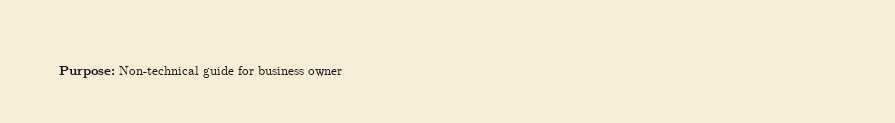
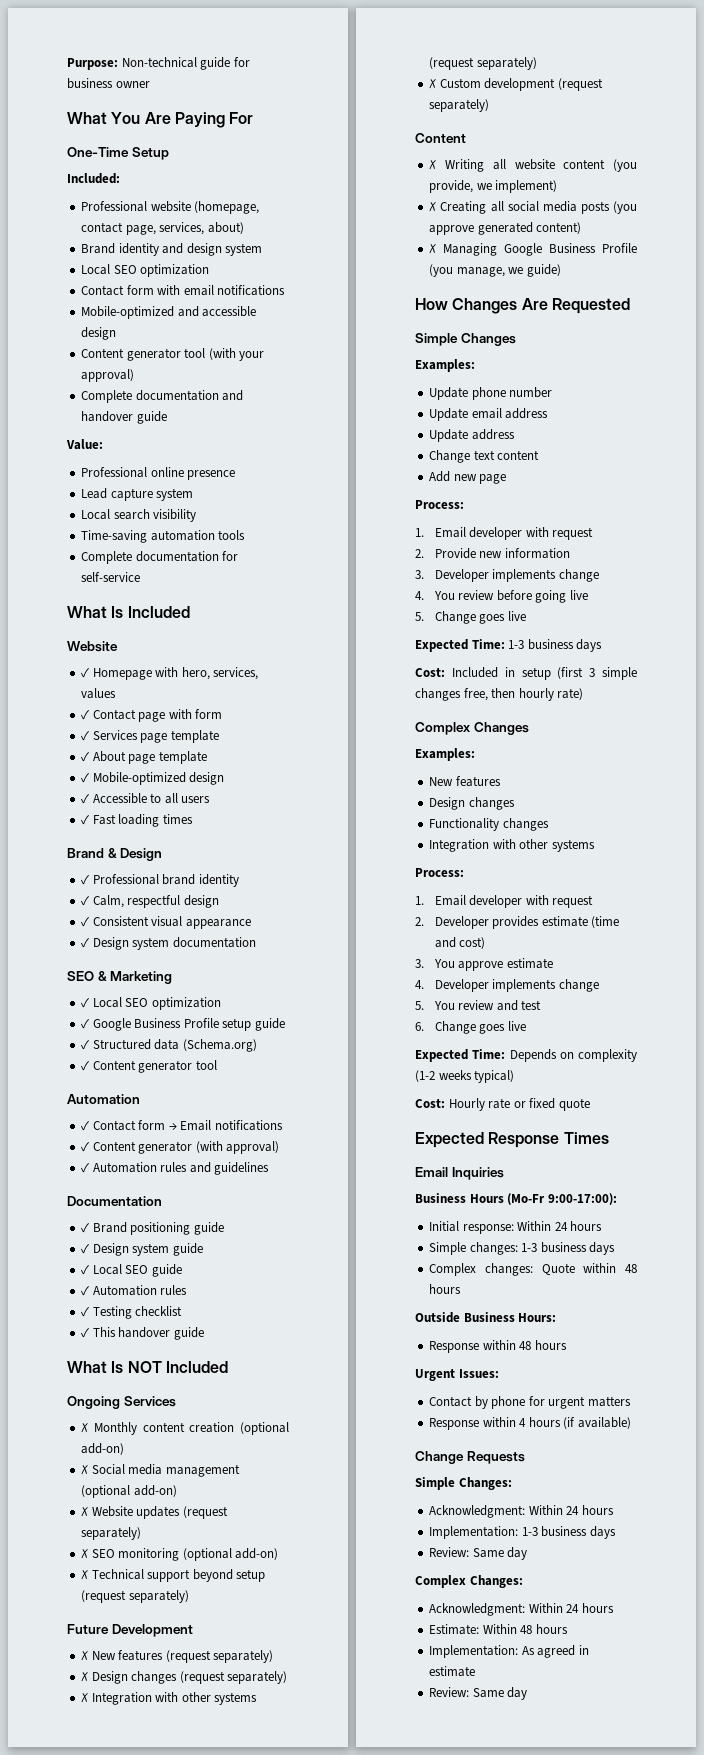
(342, 73) none -> [67,112,254,128] [67,147,169,160] [67,173,120,184] [81,201,260,214] [81,222,244,235] [81,243,263,256] [81,264,210,277] [81,285,286,296] [81,306,257,319] [81,327,117,340] [81,348,265,361] [81,369,135,382] [81,390,244,403] [81,411,167,424] [66,439,103,450] [81,467,236,480] [81,488,194,501] [81,509,197,522] [81,530,246,543] [81,551,239,564] [81,572,141,582] [67,606,190,618] [67,641,118,652] [81,667,259,680] [81,688,117,699] [81,709,223,722] [81,730,219,743] [81,751,207,764] [81,772,225,785] [81,793,211,804] [81,814,193,827] [67,848,163,861] [81,874,239,887] [81,895,219,908] [81,916,251,929] [81,937,256,950] [67,971,173,984] [81,997,221,1010] [81,1018,285,1031] [81,1039,257,1052] [81,1060,217,1073] [67,1094,140,1104] [81,1120,283,1131] [81,1141,280,1154] [81,1162,270,1175] [67,1196,162,1206] [81,1222,224,1235] [81,1243,203,1256] [81,1264,182,1277] [81,1285,188,1296] [81,1306,183,1319] [81,1327,204,1340] [67,1361,228,1373] [67,1396,176,1409] [81,1422,289,1435] [81,1443,125,1455] [81,1464,240,1477] [81,1485,177,1498] [81,1506,228,1519] [81,1527,142,1540] [81,1548,279,1561] [81,1569,266,1582] [81,1590,189,1603] [67,1624,193,1637] [81,1650,274,1663] [81,1671,288,1684] [81,1692,258,1705] [429,57,537,70] [429,78,603,91] [429,99,490,112] [415,133,466,143] [429,159,637,172] [429,180,558,193] [429,201,637,214] [429,222,582,235] [429,243,637,256] [429,264,561,277] [415,298,630,314] [415,333,516,346] [415,359,475,372] [429,387,553,400] [429,408,549,421] [429,429,515,442] [429,450,540,463] [429,471,507,484] [415,500,464,509] [415,527,594,540] [415,548,570,559] [415,569,599,582] [415,590,588,603] [415,611,526,624] [415,639,603,652] [415,667,637,680] [415,688,584,701] [415,722,529,735] [415,748,475,761] [429,776,501,787] [429,797,515,810] [429,818,549,831] [429,839,595,852] [415,868,464,877] [415,895,594,908] [415,916,620,929] [434,937,486,949] [415,958,553,971] [415,979,599,992] [415,1000,542,1011] [415,1021,526,1034] [415,1049,637,1062] [415,1070,515,1083] [415,1098,590,1111] [415,1132,609,1148] [415,1167,504,1180] [415,1193,617,1205] [429,1221,603,1234] [429,1242,616,1255] [429,1263,637,1276] [429,1284,462,1294] [415,1312,557,1323] [429,1340,567,1353] [415,1369,499,1381] [429,1396,631,1409] [429,1417,631,1430] [415,1451,525,1464] [415,1477,512,1490] [429,1505,614,1518] [429,1526,616,1539] [429,1547,528,1560] [415,1575,523,1588] [429,1603,614,1616] [429,1624,568,1635] [429,1645,589,1658] [429,1666,476,1677] [429,1687,528,1700] // What You Are Paying For // One-Time Setup // Included: // Professional website (homepage, contact page, services, about) // Brand identity and design system // Local SEO optimization // Contact form with email notifications // Mobile-optimized and accessible design // Content generator tool (with your approval) // Complete documentation and handover guide // Value: // Professional online presence // Lead capture system // Local search visibility // Time-saving automation tools // Complete documentation for self-service // What Is Included // Website // ✓ Homepage with hero, services, values // ✓ Contact page with form // ✓ Services page template // ✓ About page template // ✓ Mobile-optimized design // ✓ Accessible to all users // ✓ Fast loading times // Brand & Design // ✓ Professional brand identity // ✓ Calm, respectful design // ✓ Consistent visual appearance // ✓ Design system documentation // SEO & Marketing // ✓ Local SEO optimization // ✓ Google Business Profile setup guide // ✓ Structured data (Schema.org) // ✓ Content generator tool // Automation // ✓ Contact form → Email notifications // ✓ Content generator (with approval) // ✓ Automation rules and guidelines // Documentation // ✓ Brand positioning guide // ✓ Design system guide // ✓ Local SEO guide // ✓ Automation rules // ✓ Testing checklist // ✓ This handover guide // What Is NOT Included // Ongoing Services // ✗ Monthly content creation (optional add-on) // ✗ Social media management (optional add-on) // ✗ Website updates (request separately) // ✗ SEO monitoring (optional add-on) // ✗ Technical support beyond setup (request separately) // Future Development // ✗ New features (request separately) // ✗ Design changes (request separately) // ✗ Integration with other systems (request separately) // ✗ Custom development (request separately) // Content // ✗ Writing all website content (you provide, we implement) // ✗ Creating all social media posts (you approve generated content) // ✗ Managing Google Business Profile (you manage, we guide) // How Changes Are Requested // Simple Changes // Examples: // Update phone number // Update email address // Update address // Change text content // Add new page // Process: // 1. Email developer with request // 2. Provide new information // 3. Developer implements change // 4. You review before going live // 5. Change goes live // Expected Time: 1-3 business days // Cost: Included in setup (first 3 simple changes free, then hourly rate) // Complex Changes // Examples: // New features // Design changes // Functionality changes // Integration with other systems // Process: // 1. Email developer with request // 2. Developer provides estimate (time and cost) // 3. You approve estimate // 4. Developer implements change // 5. You review and test // 6. Change goes live // Expected Time: Depends on complexity (1-2 weeks typical) // Cost: Hourly rate or fixed quote // Expected Response Times // Email Inquiries // Business Hours (Mo-Fr 9:00-17:00): // Initial response: Within 24 hours // Simple changes: 1-3 business days // Complex changes: Quote within 48 hours // Outside Business Hours: // Response within 48 hours // Urgent Issues: // Contact by phone for urgent matters // Response within 4 hours (if available) // Change Requests // Simple Changes: // Acknowledgment: Within 24 hours // Implementation: 1-3 business days // Review: Same day // Complex Changes: // Acknowledgment: Within 24 hours // Estimate: Within 48 hours // Implementation: As agreed in estimate // Review: Same day

